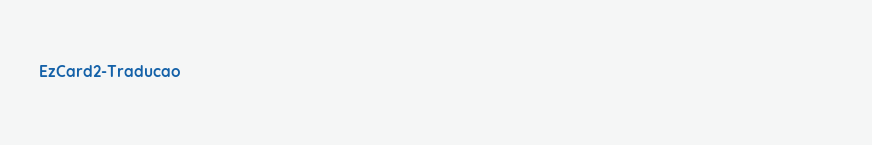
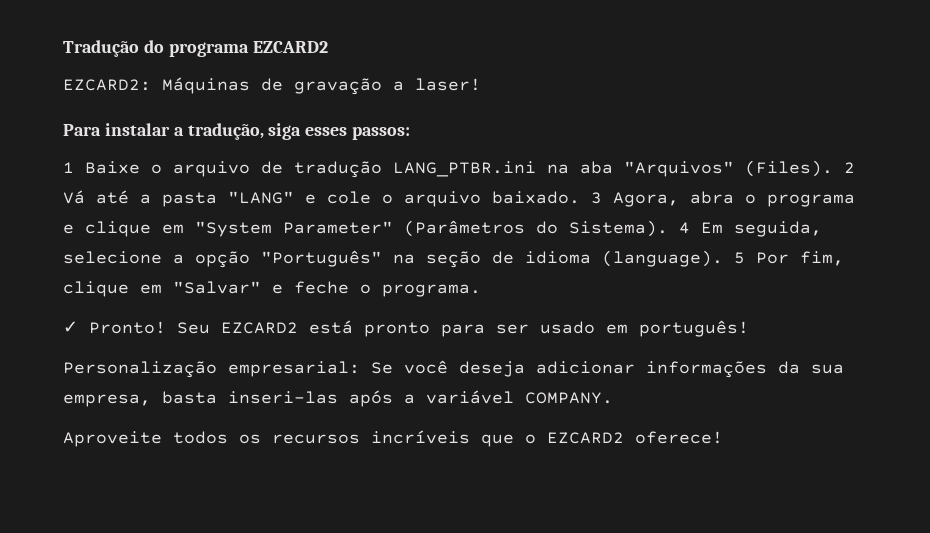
[39,65,181,77] EzCard2-Traducao -> [63,40,328,57] [63,77,481,95] [63,123,411,140] [63,160,855,178] [63,190,855,207] [63,220,822,237] [63,250,844,268] [63,281,481,297] [63,320,749,337] [63,360,844,378] [63,390,613,407] [63,430,723,447] Tradução do programa EZCARD2 // EZCARD2: Máquinas de gravação a laser! // Para instalar a tradução, siga esses passos: // 1 Baixe o arquivo de tradução LANG_PTBR.ini na aba "Arquivos" (Files). 2 Vá até a pasta "LANG" e cole o arquivo baixado. 3 Agora, abra o programa e clique em "System Parameter" (Parâmetros do Sistema). 4 Em seguida, selecione a opção "Português" na seção de idioma (language). 5 Por fim, clique em "Salvar" e feche o programa. // ✓ Pronto! Seu EZCARD2 está pronto para ser usado em português! // Personalização empresarial: Se você deseja adicionar informações da sua empresa, basta inseri-las após a variável COMPANY. // Aproveite todos os recursos incríveis que o EZCARD2 oferece!

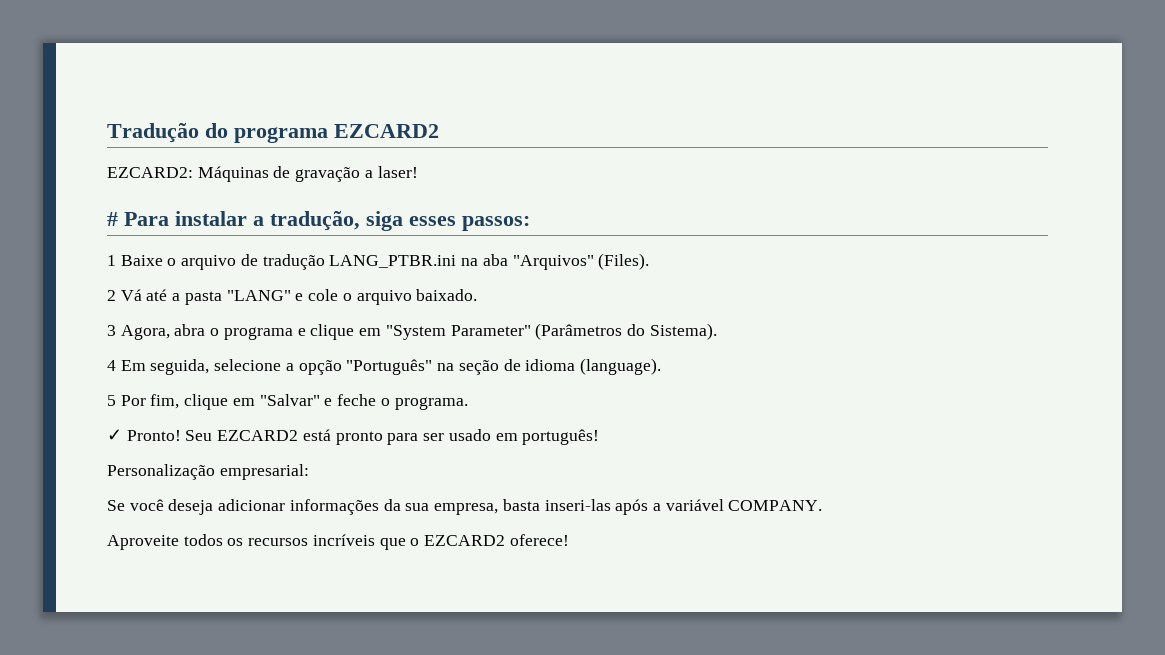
(481, 84) none -> [107,212,118,226] #
(833, 168) none -> (650, 261) //
(580, 197) none -> (478, 295) //
(668, 228) none -> (717, 331) //
(723, 258) none -> (661, 366) //
(360, 369) none -> (309, 472) //

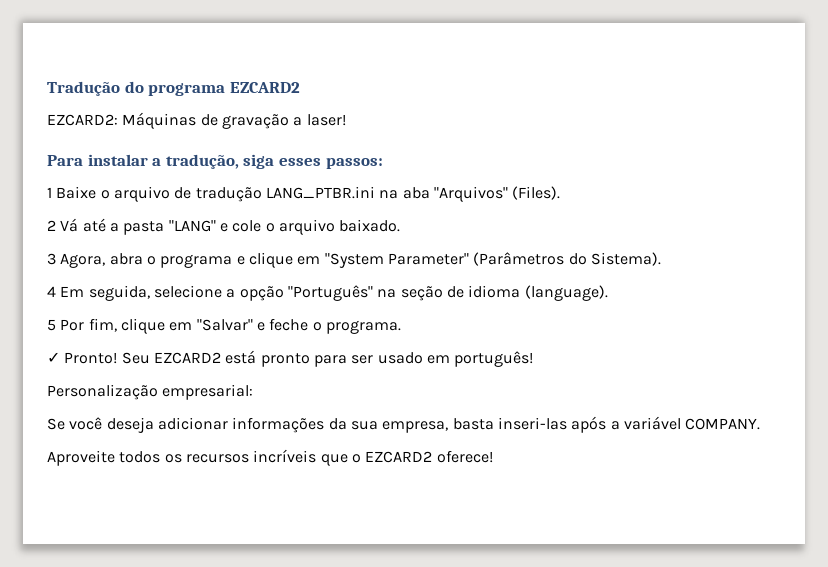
[107,212,118,226] # -> (346, 120) none

